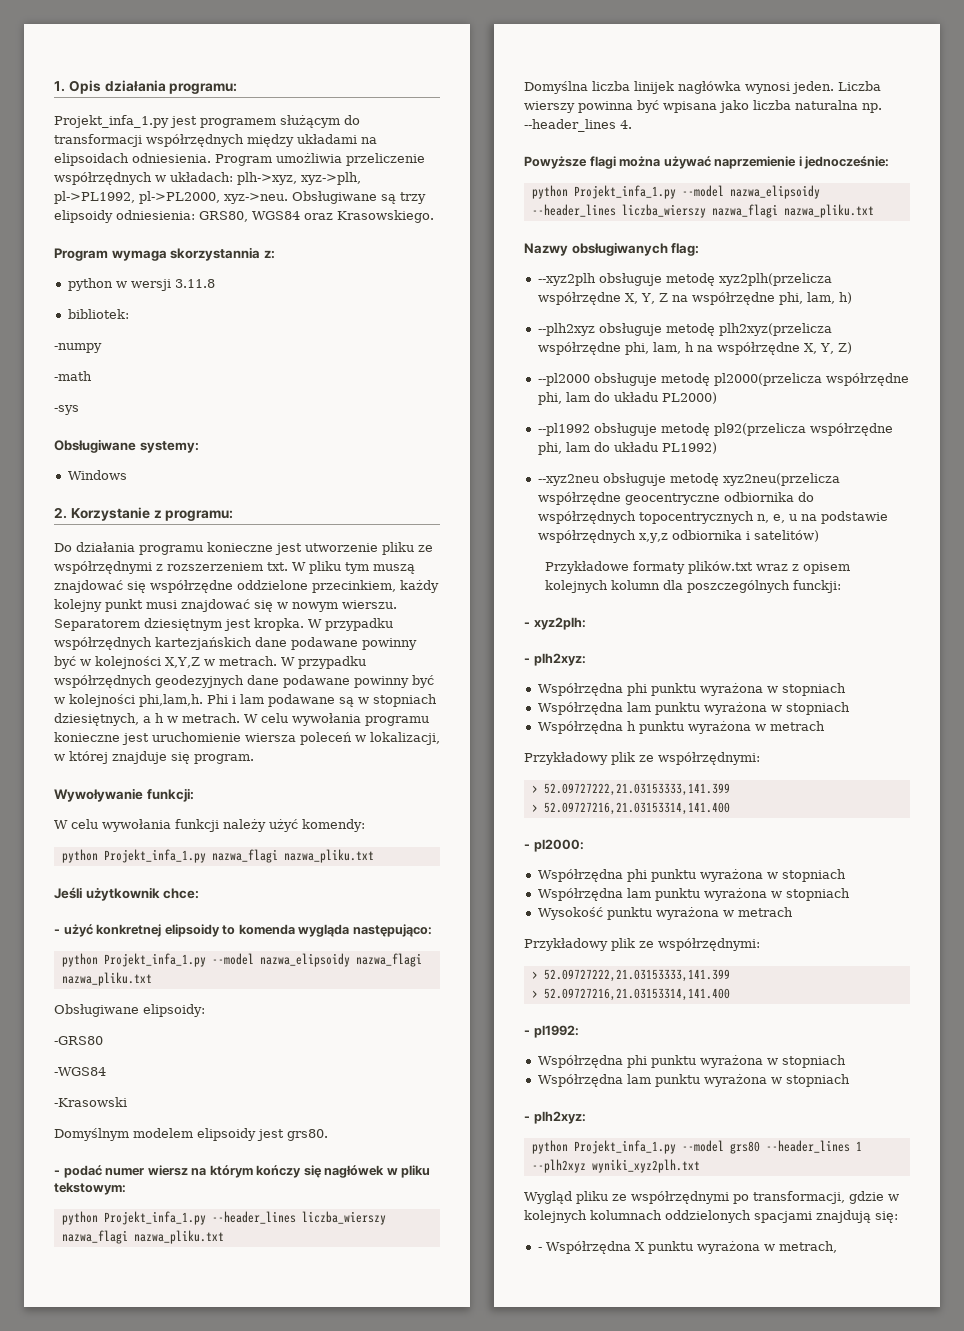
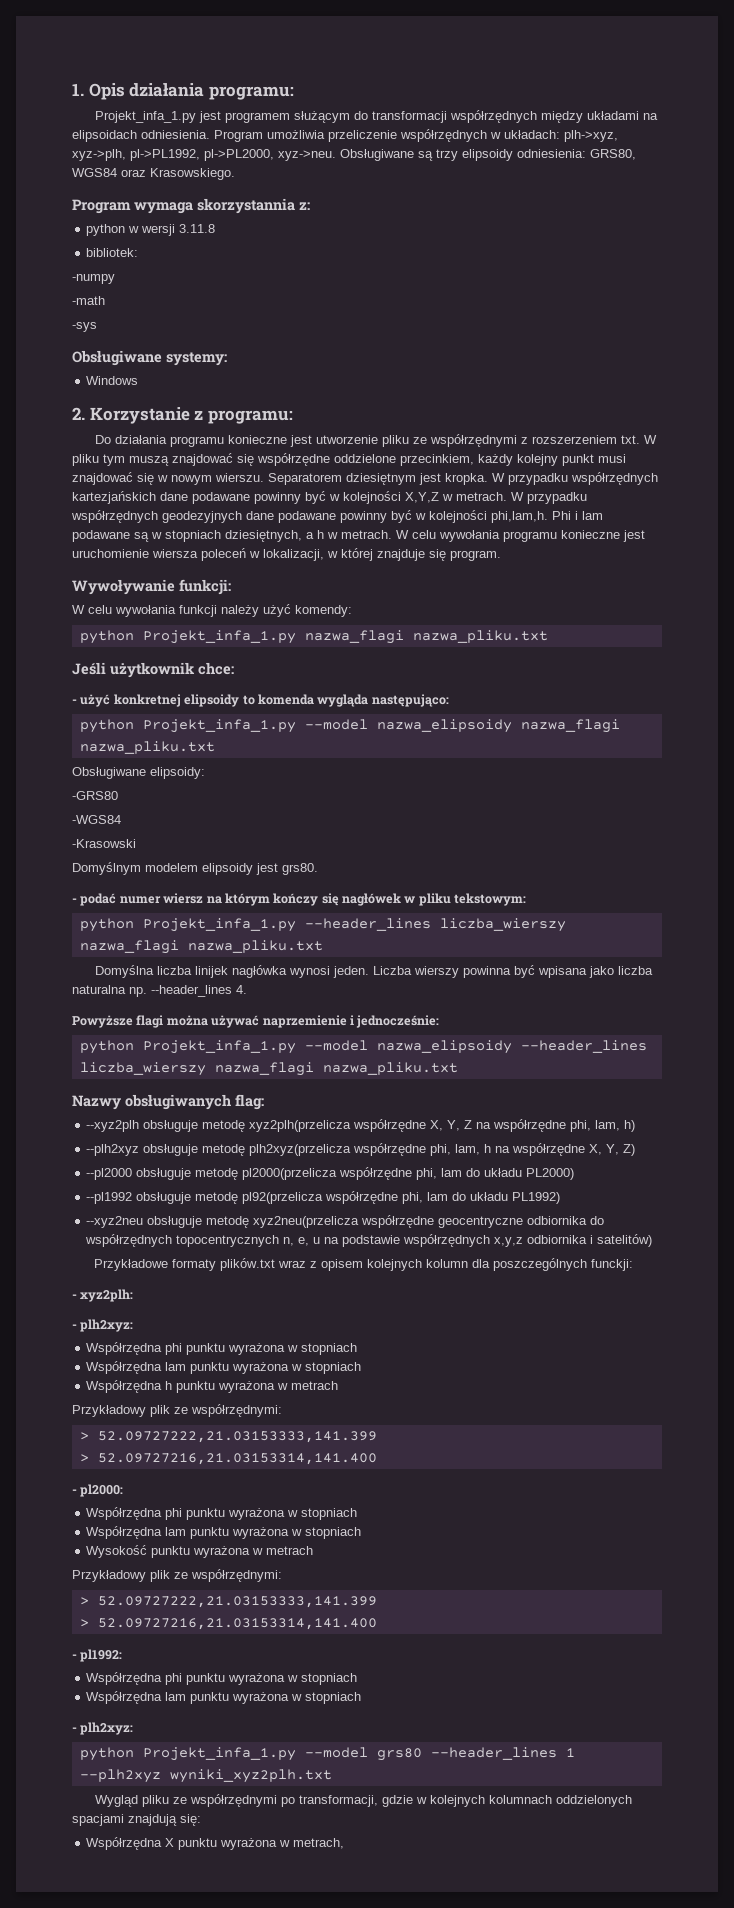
[537,1247,542,1251] - -> (201, 1820) none

